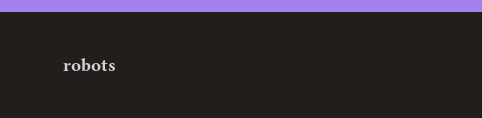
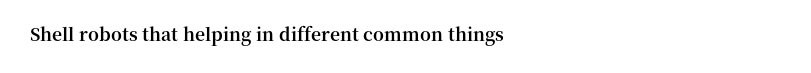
[63,58,116,72] robots -> [30,25,505,46] Shell robots that helping in different common things

